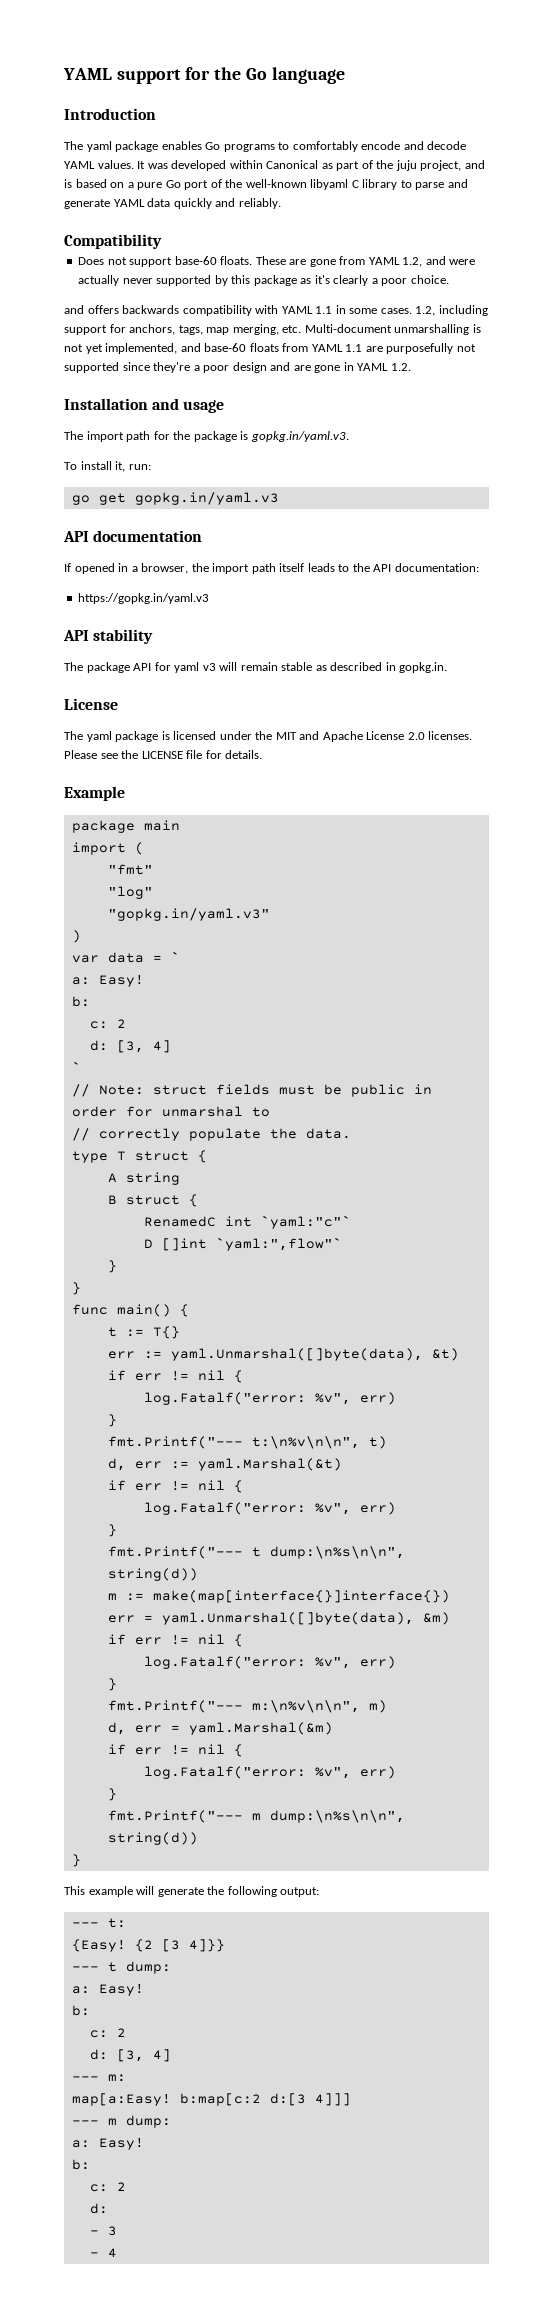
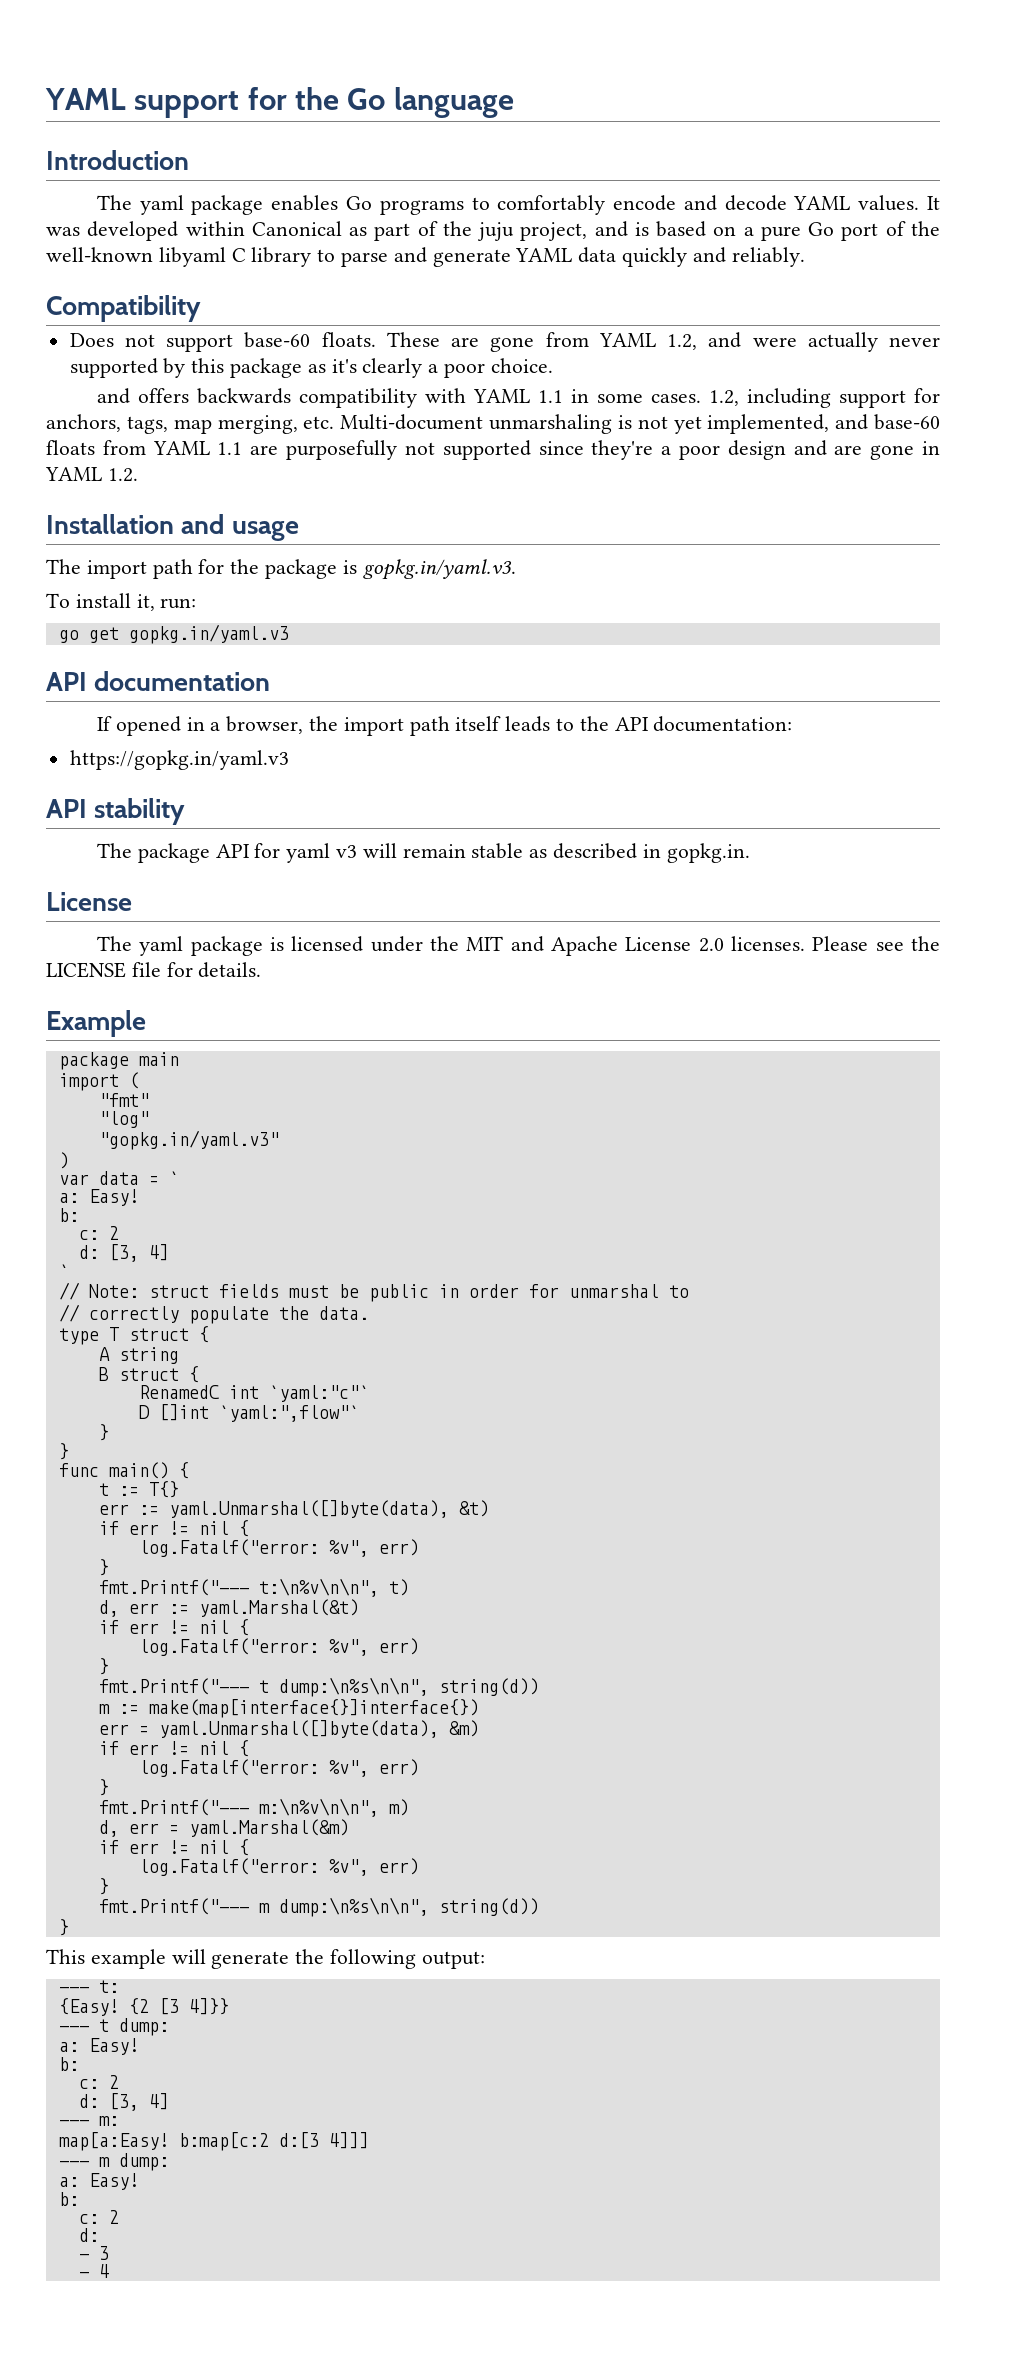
[394,324,470,335] unmarshalling -> [488,414,612,434] unmarshaling

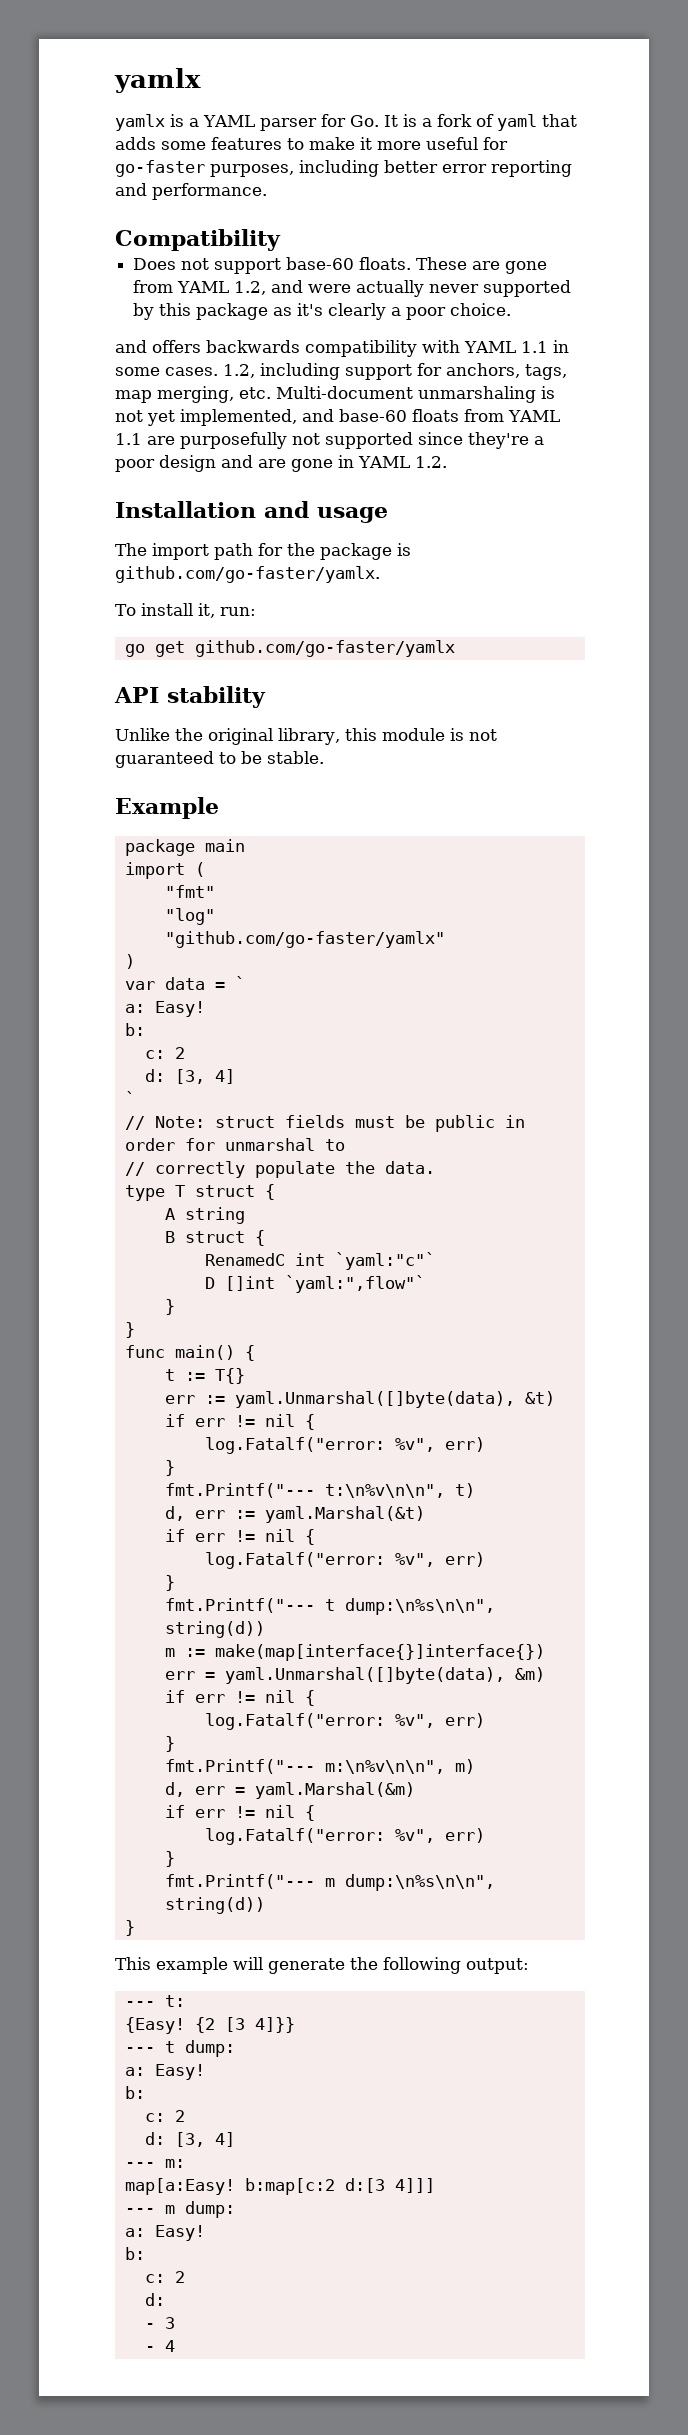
[45,87,514,118] [46,150,189,170] [96,195,940,215] [46,221,941,241] [46,247,805,267] YAML support for the Go language // Introduction // The yaml package enables Go programs to comfortably encode and decode YAML values. It was developed within Canonical as part of the juju project, and is based on a pure Go port of the well-known libyaml C library to parse and generate YAML data quickly and reliably. -> [114,68,201,93] [115,114,577,131] [115,137,508,150] [115,160,572,177] [115,183,267,200] yamlx // yamlx is a YAML parser for Go. It is a fork of yaml that adds some features to make it more useful for go-faster purposes, including better error reporting and performance.
[362,559,516,580] gopkg.in/yaml.v3. -> [115,566,380,583] github.com/go-faster/yamlx.
[128,624,289,644] [46,671,271,691] [96,716,793,736] [69,750,289,770] [46,798,186,825] [96,843,750,863] [46,892,132,911] [96,936,940,956] [46,962,262,978] gopkg.in/yaml.v3 // API documentation // If opened in a browser, the import path itself leads to the API documentation: // https://gopkg.in/yaml.v3 // API stability // The package API for yaml v3 will remain stable as described in gopkg.in. // License // The yaml package is licensed under the MIT and Apache License 2.0 licenses. Please see the LICENSE file for details. -> [194,640,455,657] [114,686,266,708] [115,728,497,745] [115,751,324,768] github.com/go-faster/yamlx // API stability // Unlike the original library, this module is not guaranteed to be stable.
[98,1130,279,1150] "gopkg.in/yaml.v3" -> [164,931,445,948] "github.com/go-faster/yamlx"

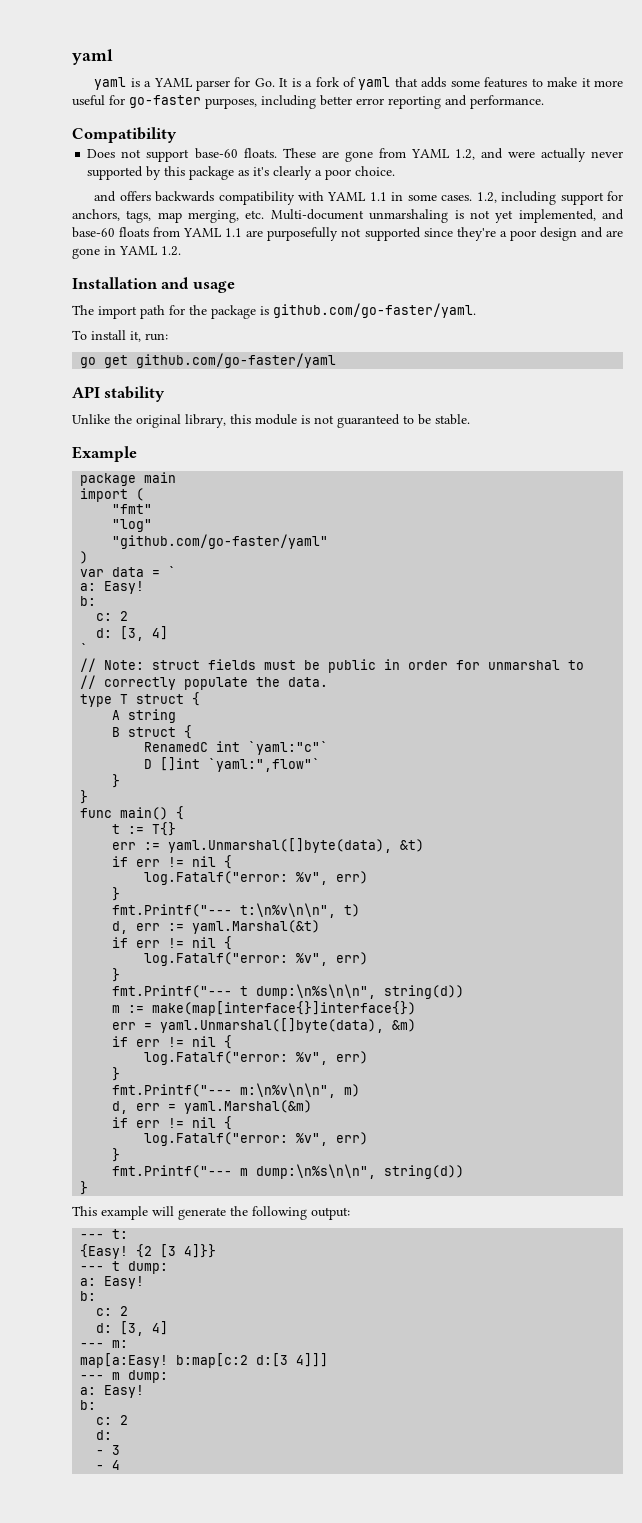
[114,68,201,93] [115,114,165,131] yamlx // yamlx -> [72,49,113,65] [94,77,127,90] yaml // yaml
[115,566,380,583] github.com/go-faster/yamlx. -> [273,303,476,318] github.com/go-faster/yaml.
[194,640,455,657] github.com/go-faster/yamlx -> [136,353,337,368] github.com/go-faster/yaml
[164,931,445,948] "github.com/go-faster/yamlx" -> [112,534,329,549] "github.com/go-faster/yaml"

